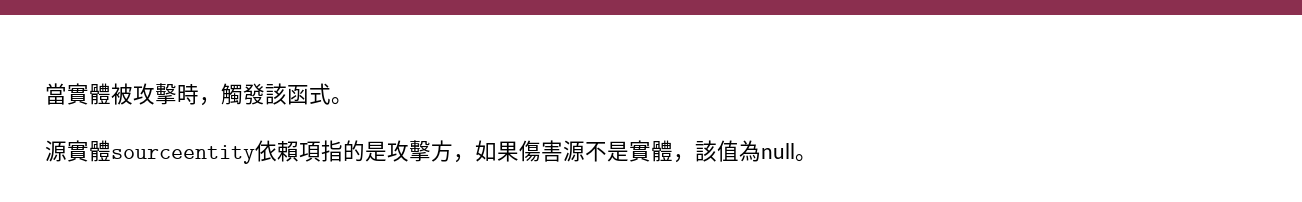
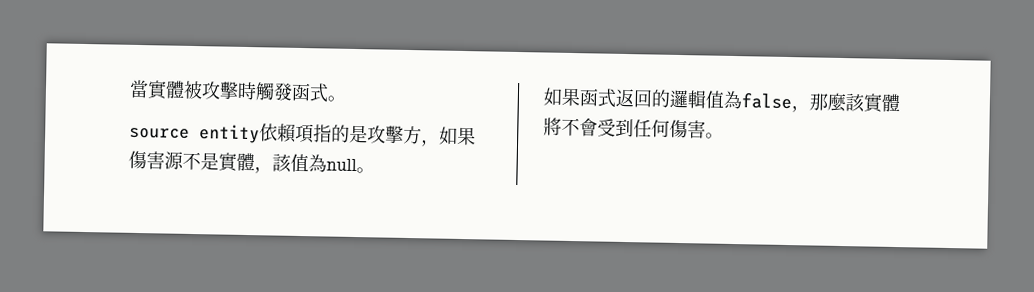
[199,83,287,106] ，觸發該 -> [255,82,293,101] 觸發
[45,140,255,164] 源實體sourceentity -> [129,124,260,144] source entity
(817, 158) none -> [543,87,901,113] [543,117,724,139] // 如果函式返回的邏輯值為false，那麼該實體將不會受到任何傷害。

